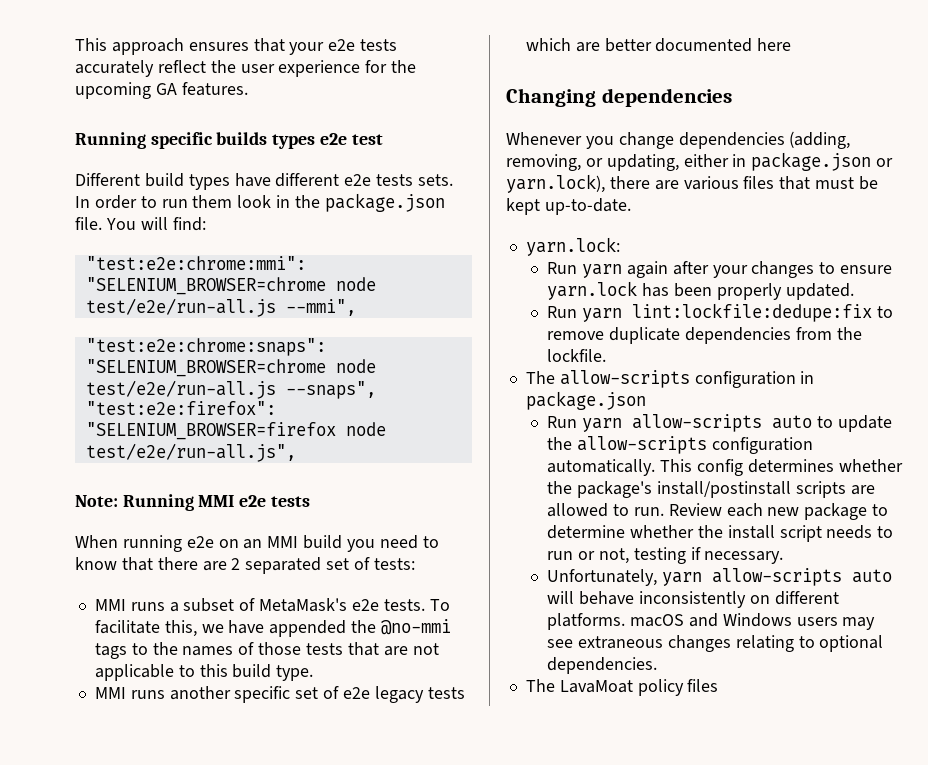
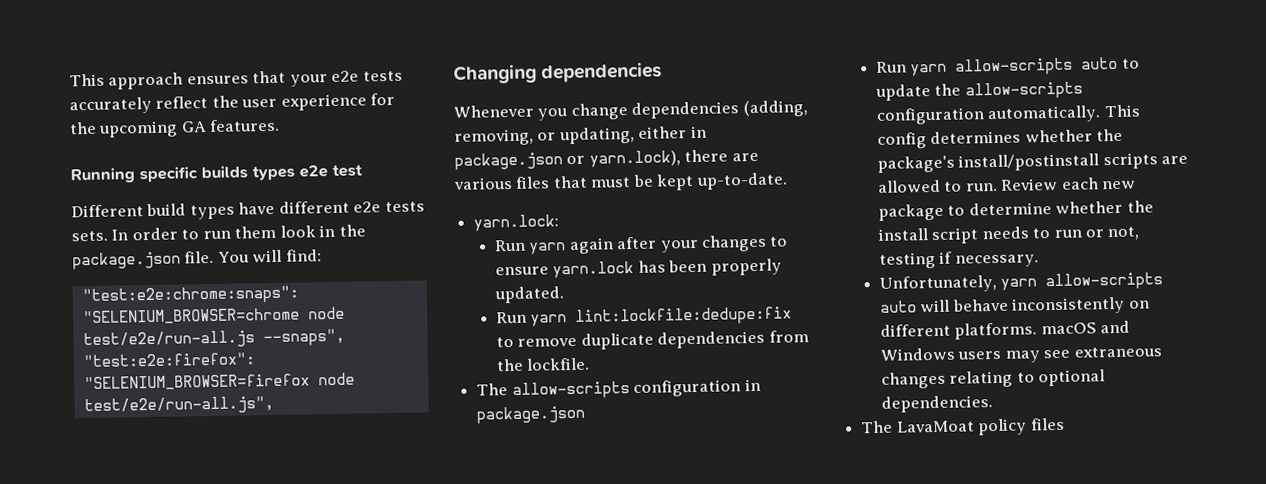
[85,256,306,270] [85,277,376,295] [85,298,356,317] // "test:e2e:chrome:mmi": "SELENIUM_BROWSER=chrome node test/e2e/run-all.js --mmi", -> (322, 255) none
[75,494,310,511] [75,535,439,552] [75,557,415,574] [94,598,450,612] [94,619,451,637] [94,642,439,659] [94,664,314,681] [94,686,465,703] [525,38,792,52] // Note: Running MMI e2e tests // When running e2e on an MMI build you need to know that there are 2 separated set of tests: // MMI runs a subset of MetaMask's e2e tests. To facilitate this, we have appended the @no-mmi tags to the names of those tests that are not applicable to this build type. // MMI runs another specific set of e2e legacy tests which are better documented here -> (274, 405) none

